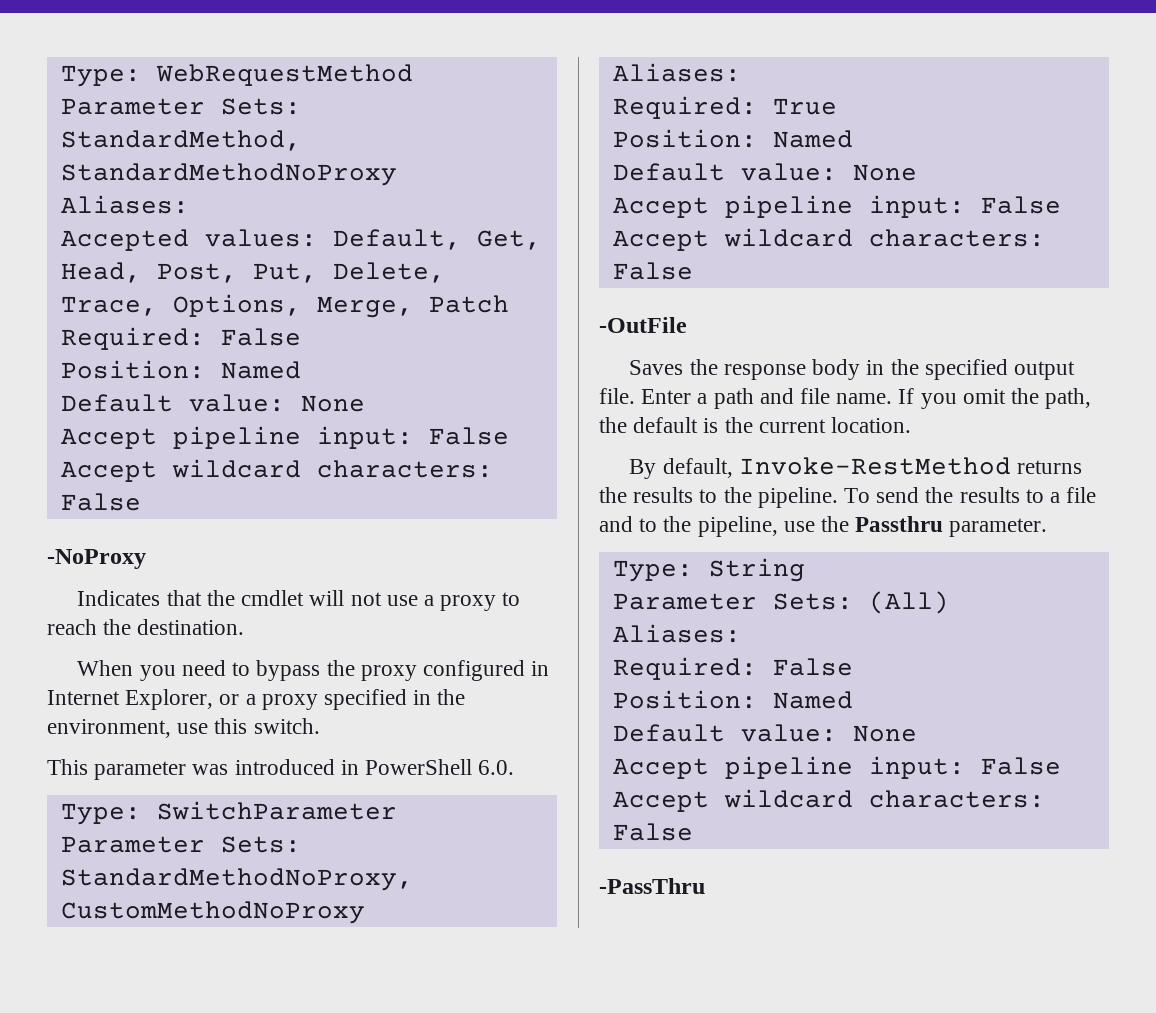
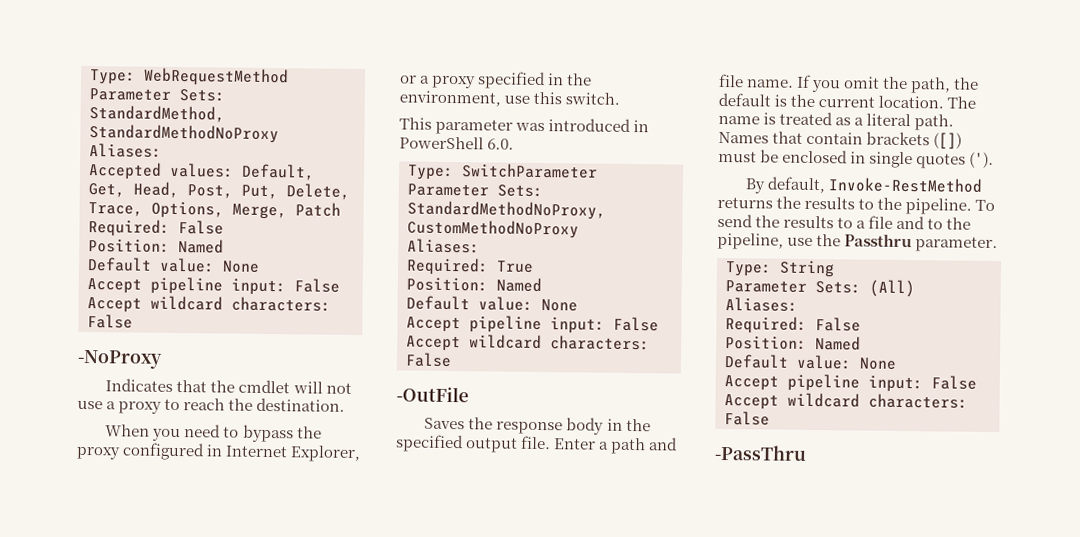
(912, 425) none -> [947,96,977,109] [718,111,955,131] [718,131,963,150] [718,149,995,169] The name is treated as a literal path. Names that contain brackets ([]) must be enclosed in single quotes (').

